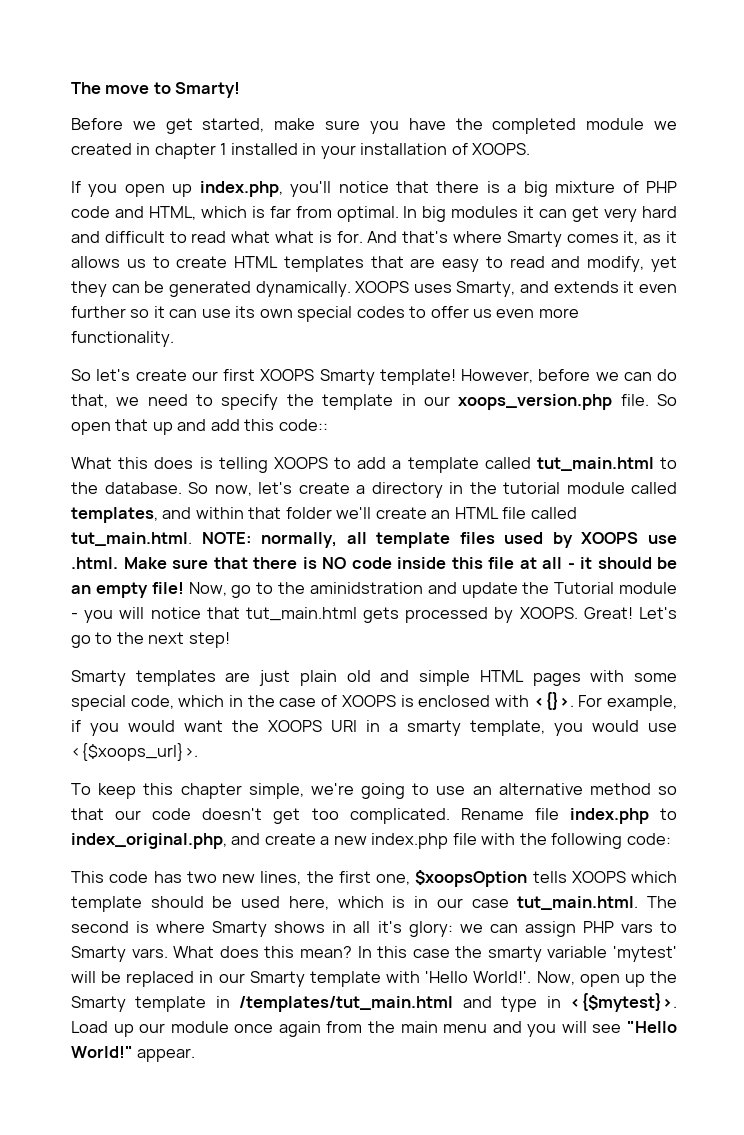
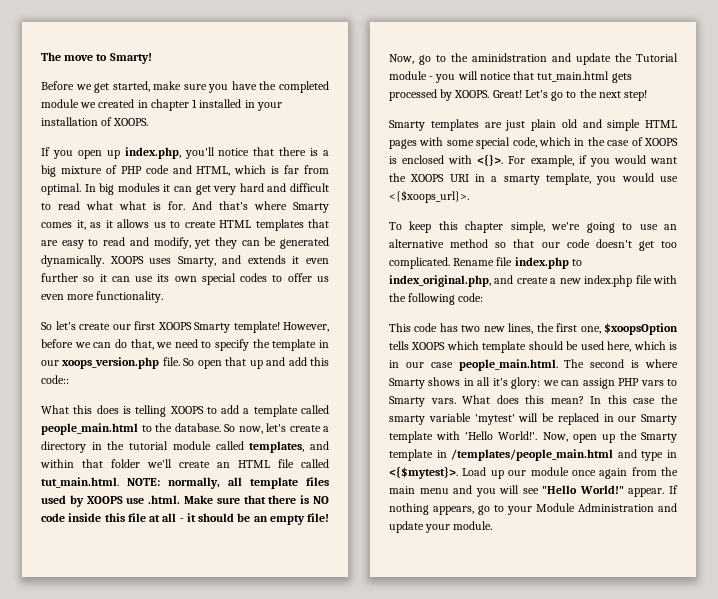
[536,457,654,471] tut_main.html -> [41,423,138,435] people_main.html
[517,896,639,910] tut_main.html. -> [458,359,558,371] people_main.html.
[239,996,454,1012] /templates/tut_main.html -> [451,449,614,461] /templates/people_main.html
(196, 1055) none -> [669,485,678,494] [389,503,677,515] [389,521,493,533] If nothing appears, go to your Module Administration and update your module.

